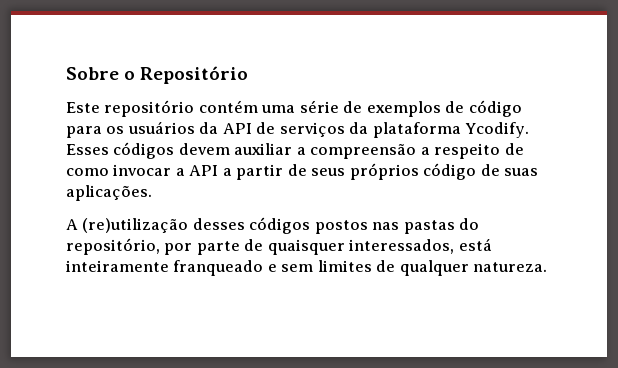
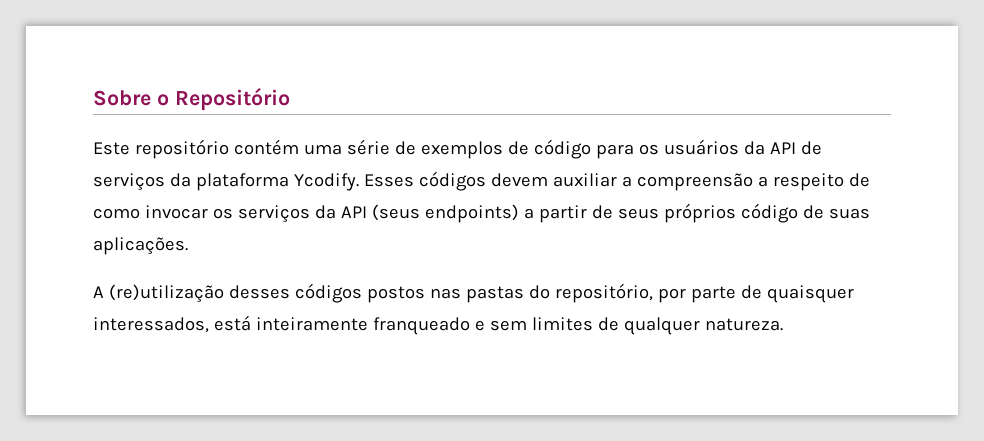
[175,165,219,176] a API -> [212,204,519,223] os serviços da API (seus endpoints)

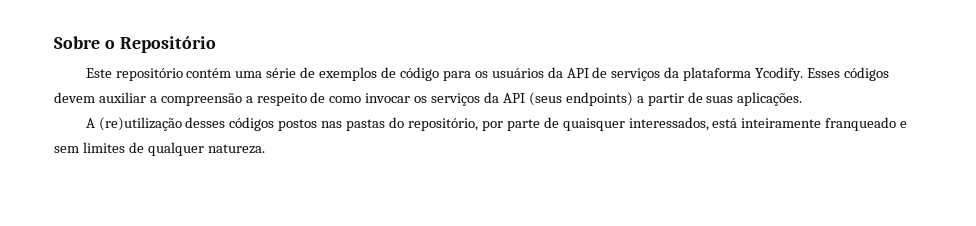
[617,203,824,223] seus próprios código de -> (703, 97) none

